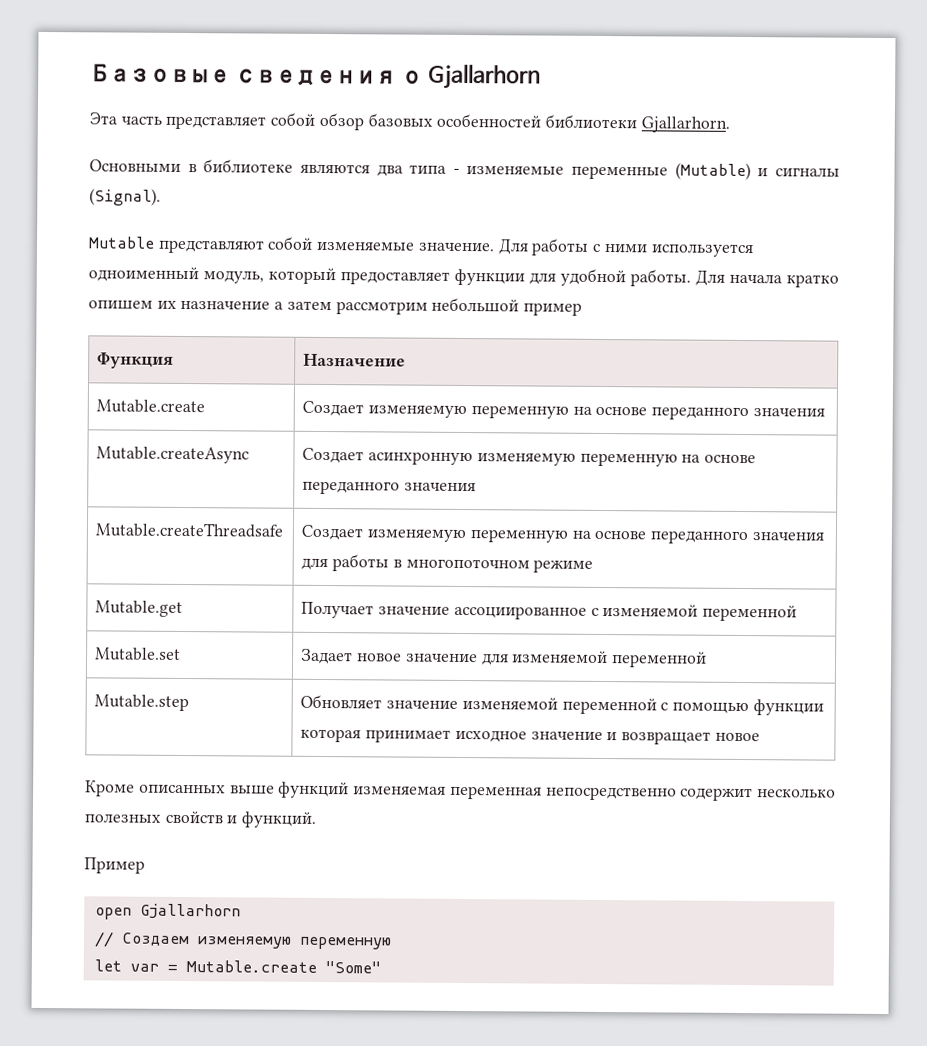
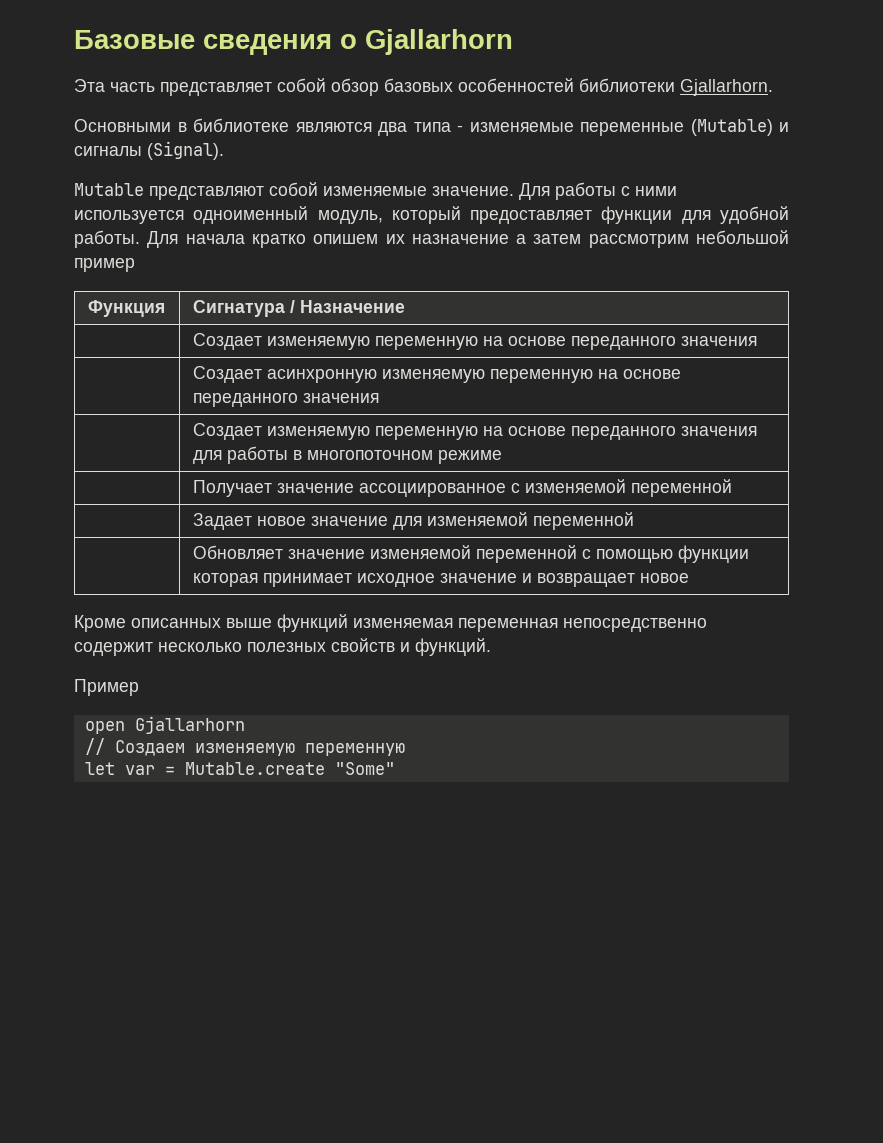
(175, 360) none -> [192,300,295,317] Сигнатура /
[96,399,206,414] Mutable.create -> (405, 306) none
[96,446,250,464] Mutable.createAsync -> (757, 341) none
[95,522,284,538] Mutable.createThreadsafe -> (379, 398) none
[95,600,184,617] Mutable.get -> (502, 457) none
[95,647,182,661] Mutable.set -> (732, 488) none
[94,694,190,712] Mutable.step -> (634, 521) none

